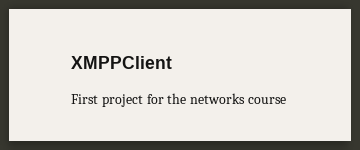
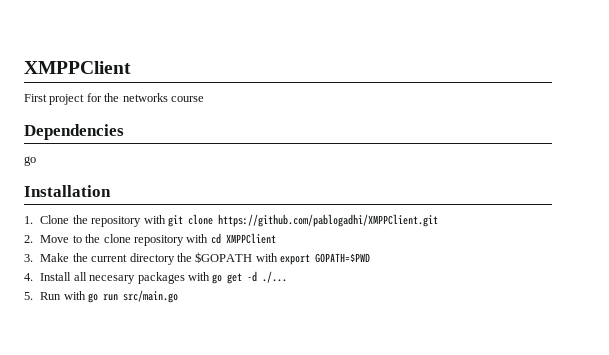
(286, 100) none -> [24,124,124,140] [24,156,36,166] [24,185,111,197] [24,214,438,227] [24,233,276,246] [24,252,371,265] [24,271,288,284] [24,290,179,303] // Dependencies // go // Installation // 1. Clone the repository with git clone https://github.com/pablogadhi/XMPPClient.git // 2. Move to the clone repository with cd XMPPClient // 3. Make the current directory the $GOPATH with export GOPATH=$PWD // 4. Install all necesary packages with go get -d ./... // 5. Run with go run src/main.go

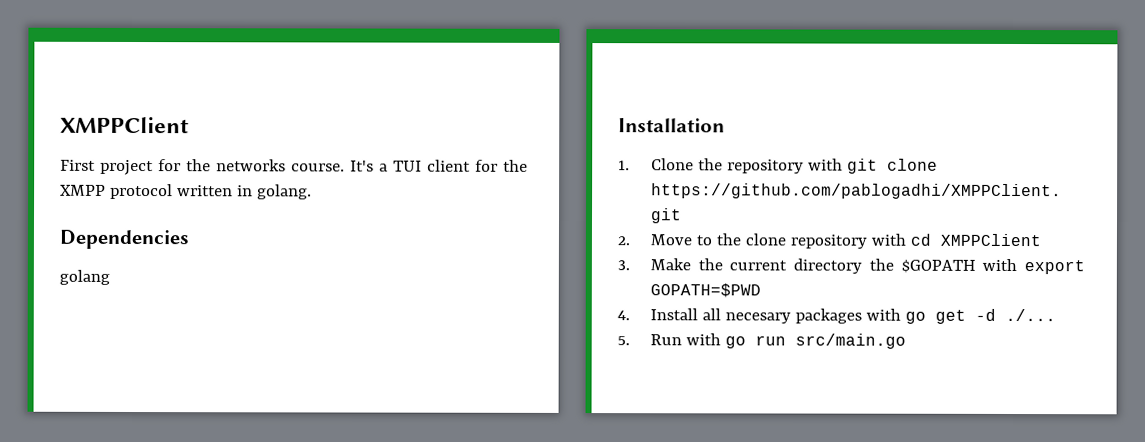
[170,96,204,102] course -> [291,159,528,172] [60,183,312,200] course. It's a TUI client for the XMPP protocol written in golang.
[24,156,36,166] go -> [59,269,110,285] golang

